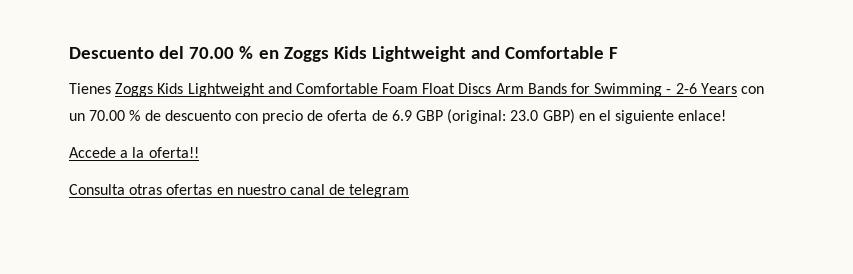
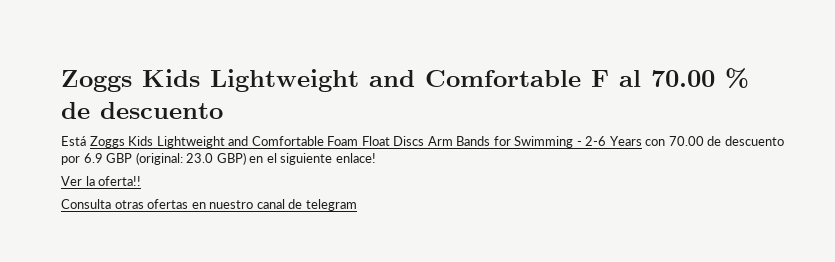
[69,46,279,59] Descuento del 70.00 % en -> (61, 81) none
[69,83,111,94] // Tienes -> [619,68,749,88] [61,102,223,119] [61,136,86,146] al 70.00 % de descuento // Está
[69,110,388,124] un 70.00 % de descuento con precio de oferta de -> [668,136,784,146] [61,156,80,165] 70.00 de descuento por
[69,147,129,158] Accede a -> [61,176,82,186] Ver

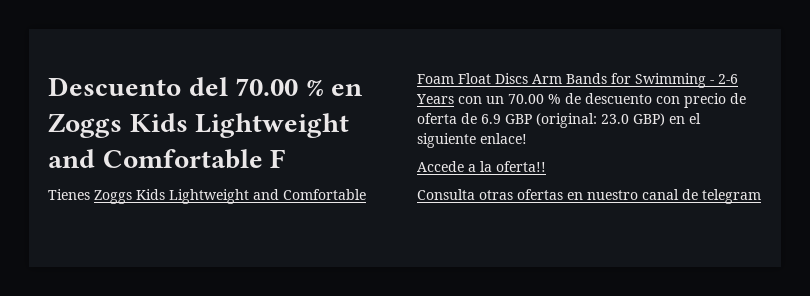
(61, 81) none -> [48,77,364,97] Descuento del 70.00 % en
[619,68,749,88] [61,102,223,119] [61,136,86,146] al 70.00 % de descuento // Está -> [48,189,90,200] // Tienes
[668,136,784,146] [61,156,80,165] 70.00 de descuento por -> [486,93,746,108] [417,113,477,124] un 70.00 % de descuento con precio de oferta de
[61,176,82,186] Ver -> [417,161,476,172] Accede a

